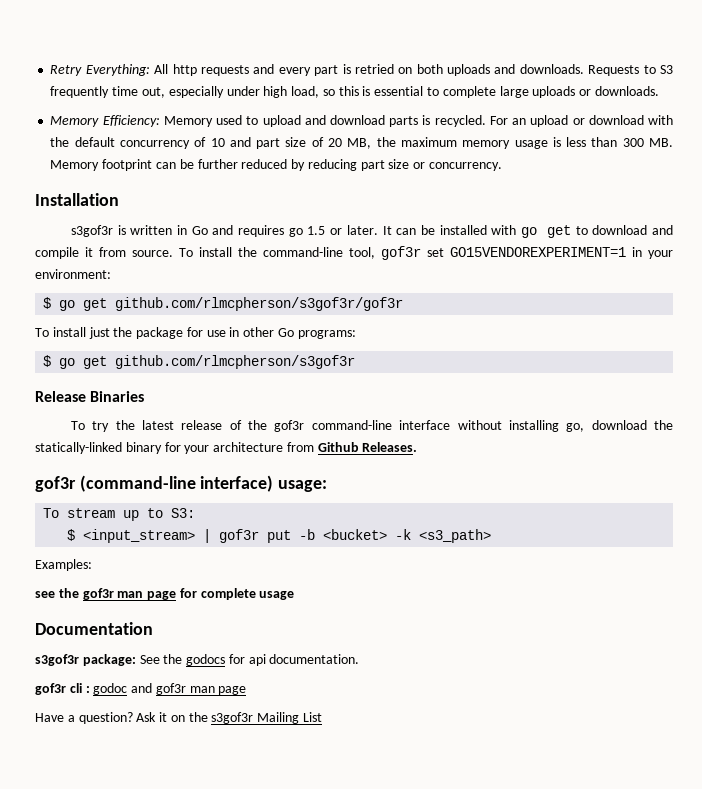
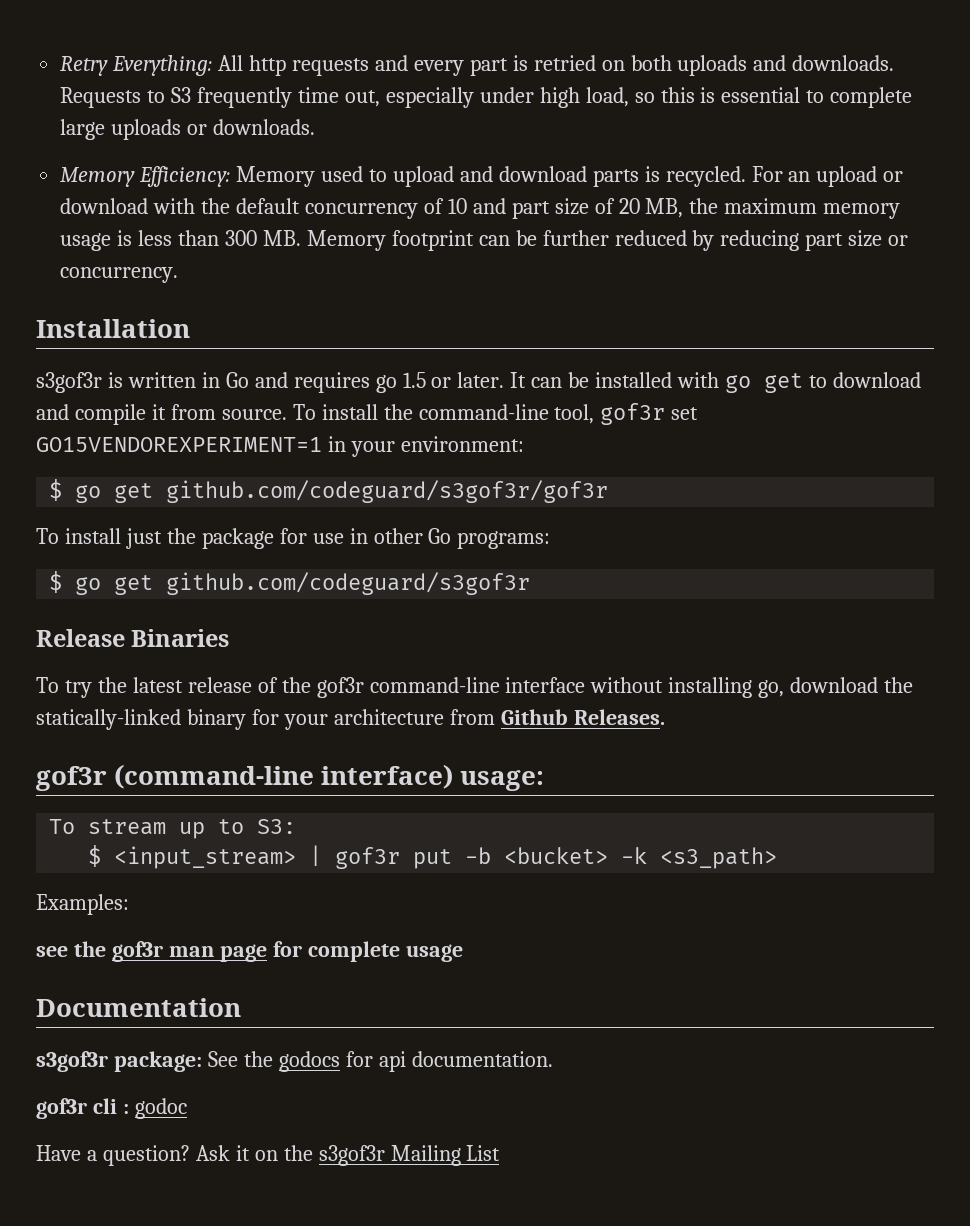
[115,297,404,311] github.com/rlmcpherson/s3gof3r/gof3r -> [166,480,609,503] github.com/codeguard/s3gof3r/gof3r
[115,355,356,369] github.com/rlmcpherson/s3gof3r -> [166,572,531,595] github.com/codeguard/s3gof3r
[131,683,247,695] and gof3r man page -> (187, 1108) none

